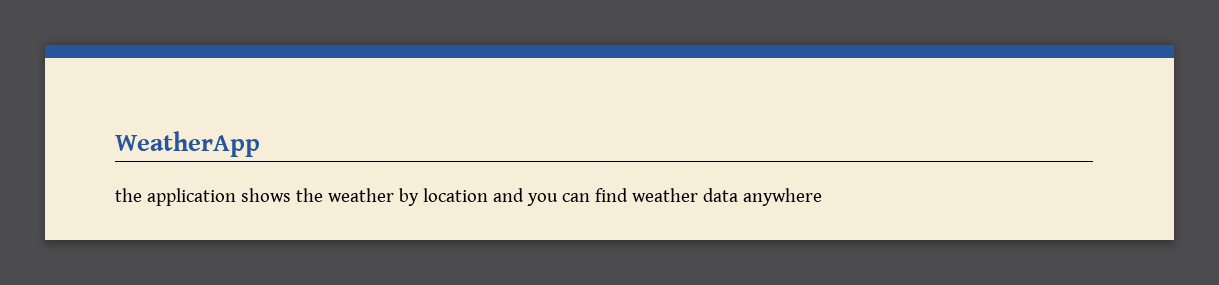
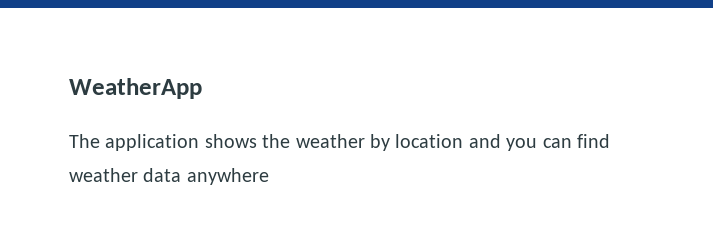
[115,188,142,202] the -> [69,134,100,148] The

